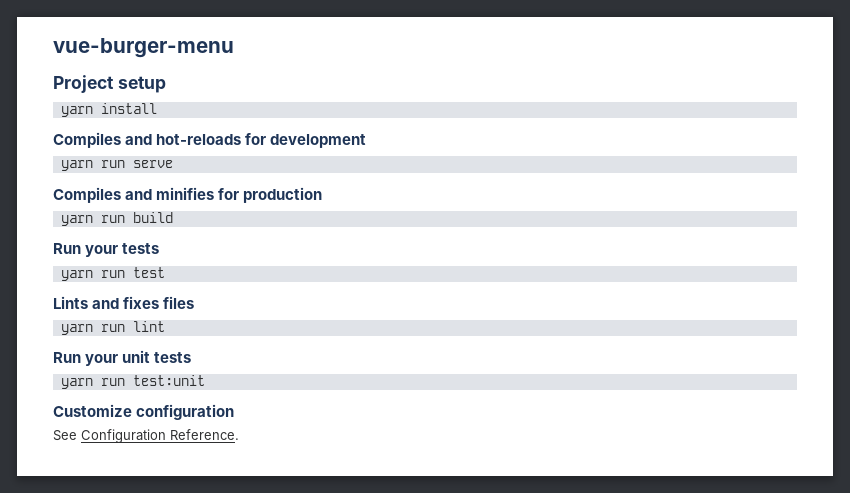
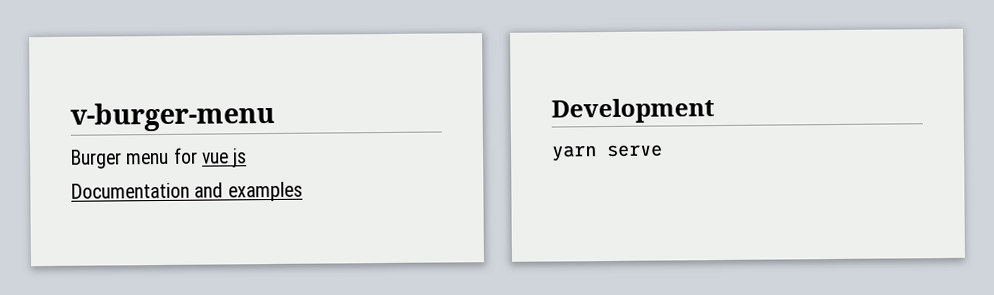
[53,38,234,58] [53,75,166,93] [60,103,157,117] [53,132,367,148] [60,160,173,171] [53,187,323,203] [60,212,173,226] [53,243,160,257] [60,267,165,281] [53,296,195,309] [60,321,165,335] [53,350,192,366] [60,375,205,389] [53,404,235,420] [53,429,239,443] vue-burger-menu // Project setup // yarn install // Compiles and hot-reloads for development // yarn run serve // Compiles and minifies for production // yarn run build // Run your tests // yarn run test // Lints and fixes files // yarn run lint // Run your unit tests // yarn run test:unit // Customize configuration // See Configuration Reference. -> [70,101,275,132] [71,147,248,169] [71,181,303,202] [551,98,715,124] [551,144,663,162] v-burger-menu // Burger menu for vue js // Documentation and examples // Development // yarn serve

